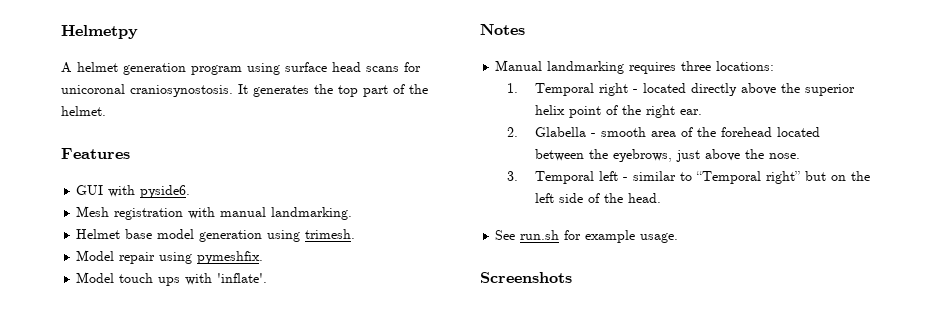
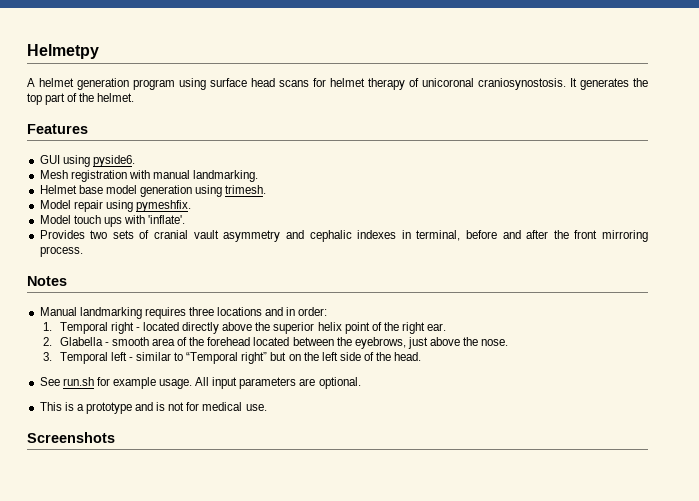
(421, 67) none -> [330,78,419,90] helmet therapy of
[108,185,136,197] with -> [62,155,90,167] using
(268, 278) none -> [39,230,649,242] [39,246,83,257] // Provides two sets of cranial vault asymmetry and cephalic indexes in terminal, before and after the front mirroring process.
[716,61,775,71] locations: -> [217,307,328,316] locations and in order:
(679, 238) none -> [195,377,361,389] [39,402,267,414] All input parameters are optional. // This is a prototype and is not for medical use.

